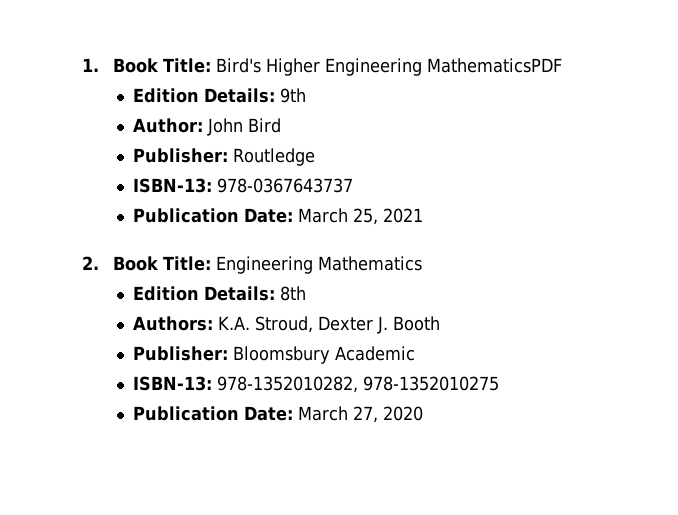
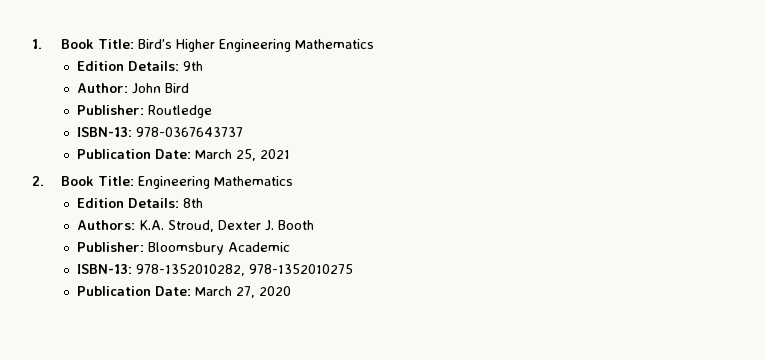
[426,58,562,73] MathematicsPDF -> [294,39,374,49] Mathematics

